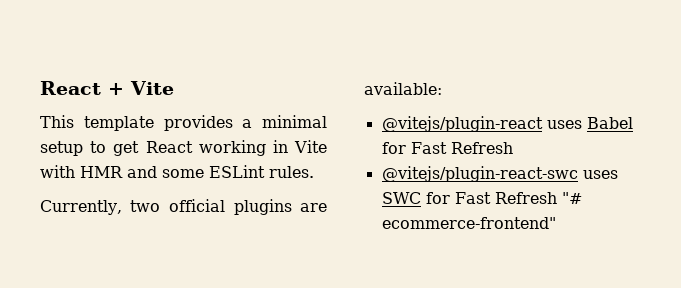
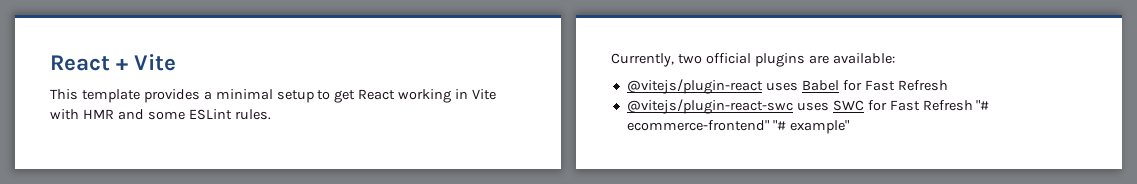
(556, 223) none -> [772,120,849,134] "# example"

